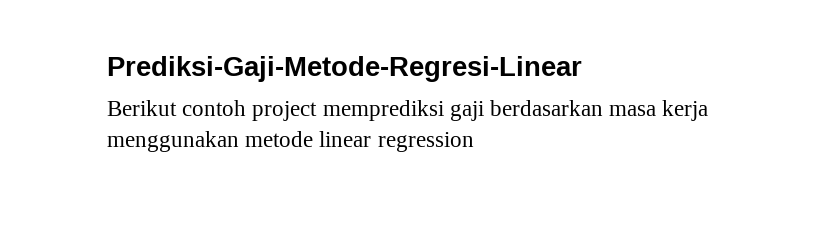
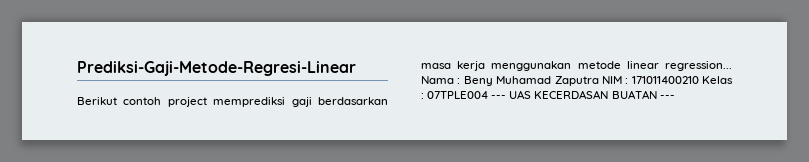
[377,132,474,152] regression -> [665,61,732,71] [421,76,733,86] [421,90,675,99] regression... Nama : Beny Muhamad Zaputra NIM : 171011400210 Kelas : 07TPLE004 --- UAS KECERDASAN BUATAN ---

